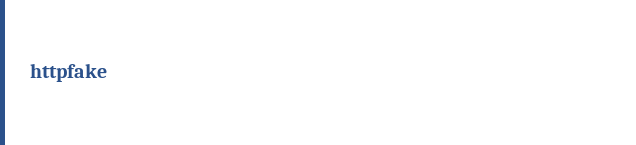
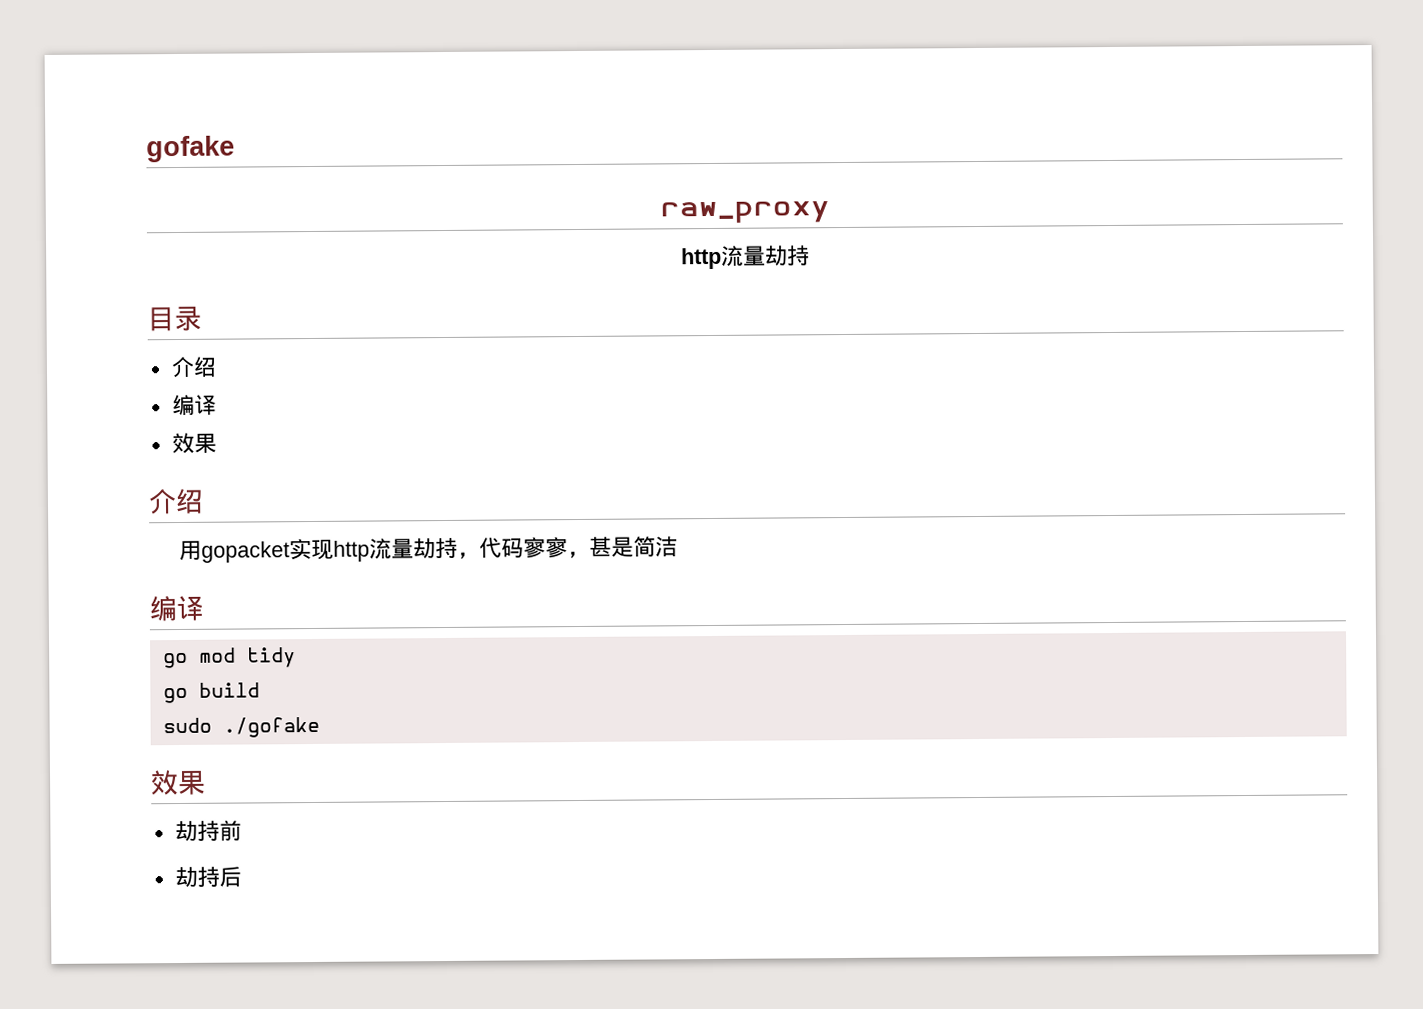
[30,63,107,82] httpfake -> [146,135,235,163] [659,201,830,224] [681,245,810,270] [147,305,202,332] [170,356,217,379] [171,394,217,417] [171,432,217,455] [148,488,204,515] [178,536,678,563] [149,595,204,622] [162,647,296,669] [162,682,260,704] [162,716,320,738] [150,770,206,796] [174,819,242,842] [174,866,242,888] gofake // raw_proxy // http流量劫持 // 目录 // 介绍 // 编译 // 效果 // 介绍 // 用gopacket实现http流量劫持，代码寥寥，甚是简洁 // 编译 // go mod tidy // go build // sudo ./gofake // 效果 // 劫持前 // 劫持后

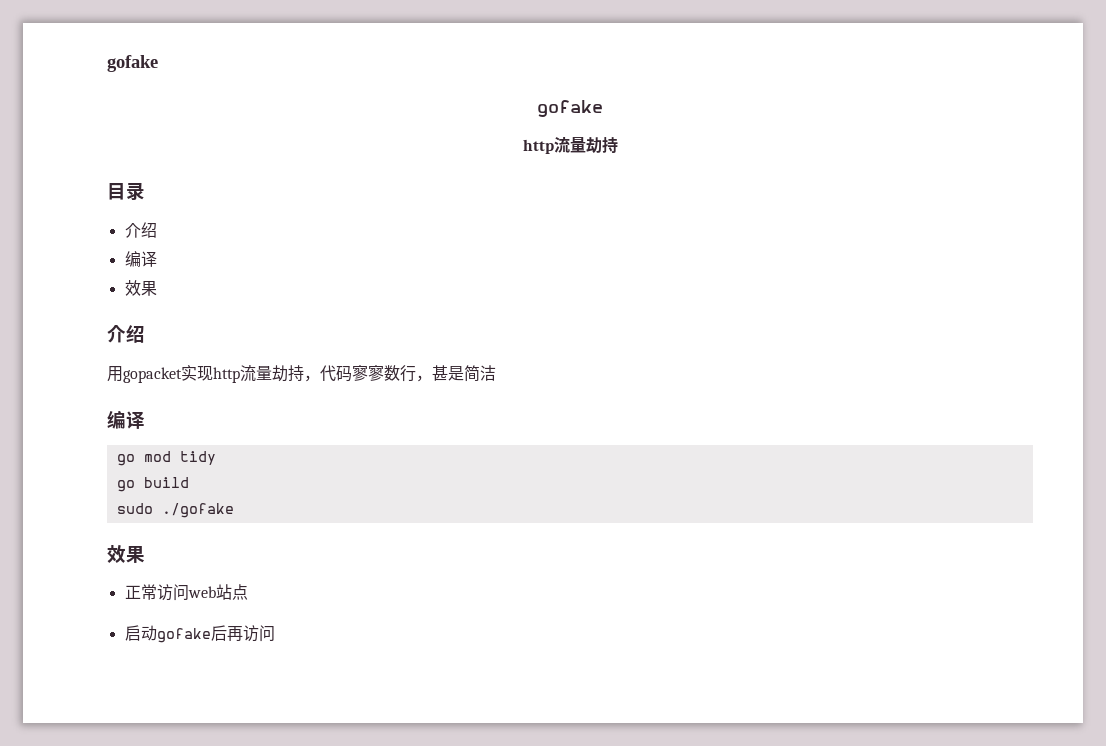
[146,135,235,163] [659,201,830,224] gofake // raw_proxy -> [107,55,158,72] [537,100,603,117] gofake // gofake
(568, 548) none -> [384,365,416,382] 数行
[174,819,242,842] [174,866,242,888] 劫持前 // 劫持后 -> [124,584,248,601] [124,625,275,643] 正常访问web站点 // 启动gofake后再访问

